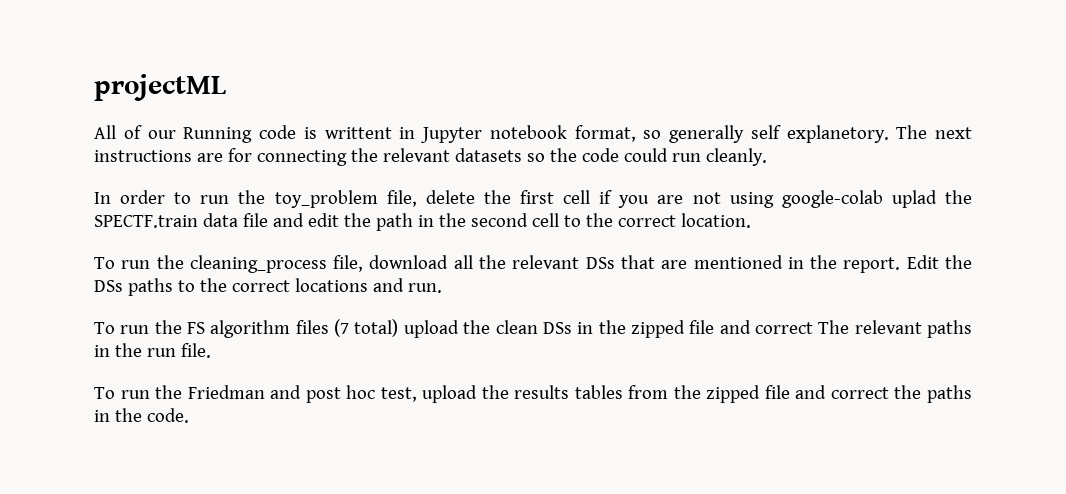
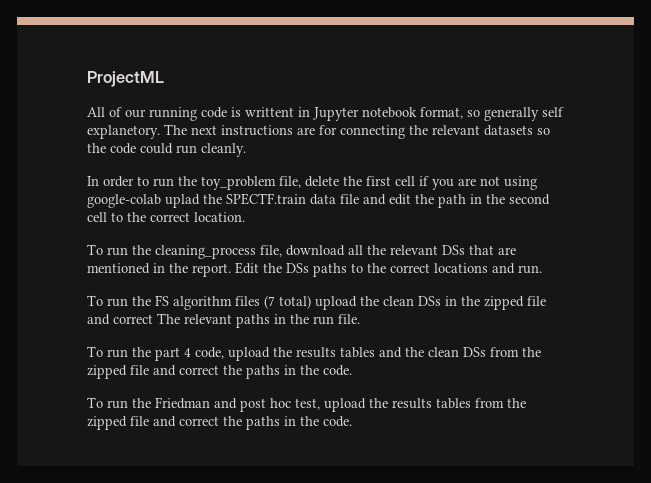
[94,74,226,101] projectML -> [87,71,164,87] ProjectML
[183,127,253,143] Running -> [149,107,197,121] running
(211, 350) none -> [87,346,541,361] [87,365,352,379] // To run the part 4 code, upload the results tables and the clean DSs from the zipped file and correct the paths in the code.

